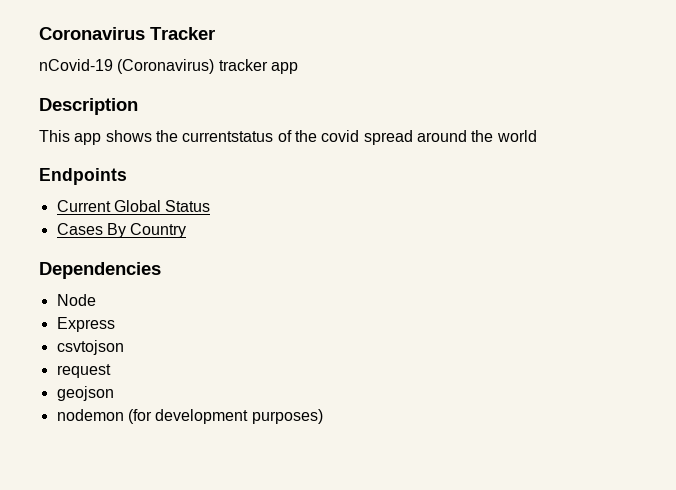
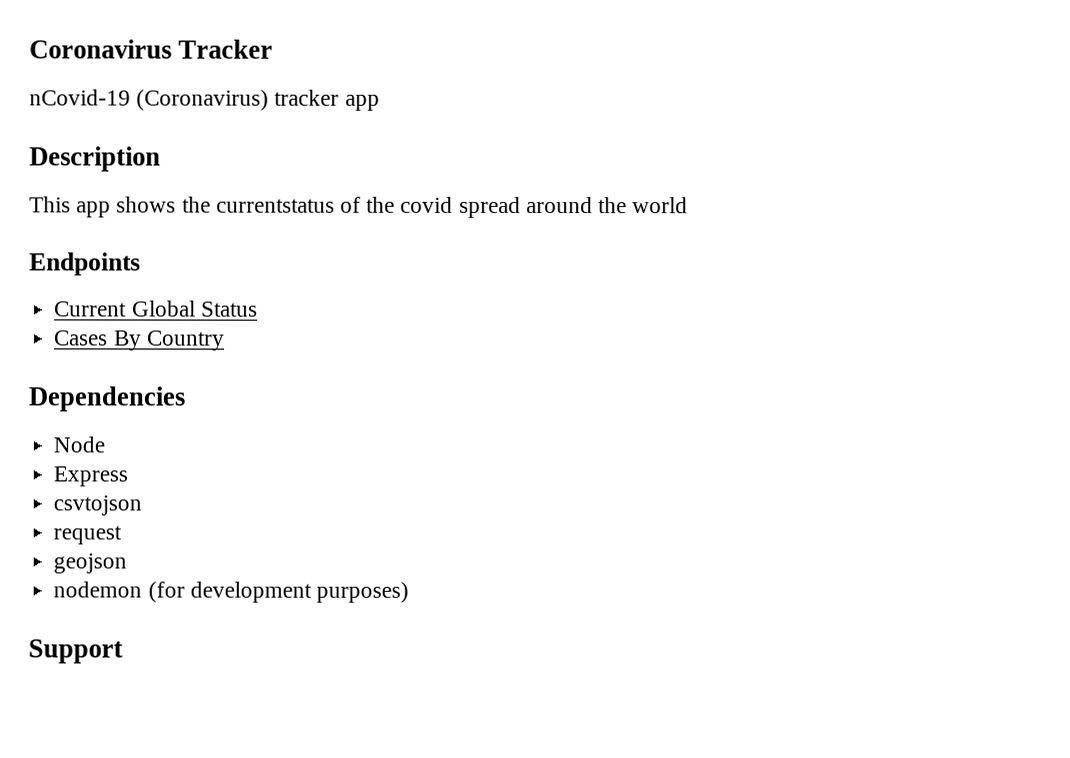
(323, 416) none -> [28,639,123,664] // Support

